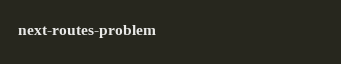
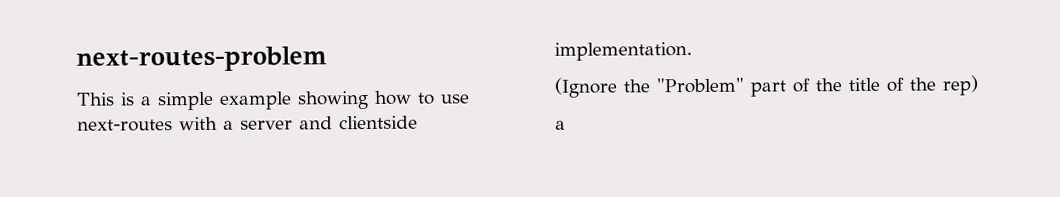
(156, 31) none -> [76,90,470,111] [77,115,418,132] [554,42,692,61] [554,75,978,98] [555,120,566,130] // This is a simple example showing how to use next-routes with a server and clientside implementation. // (Ignore the "Problem" part of the title of the rep) // a

